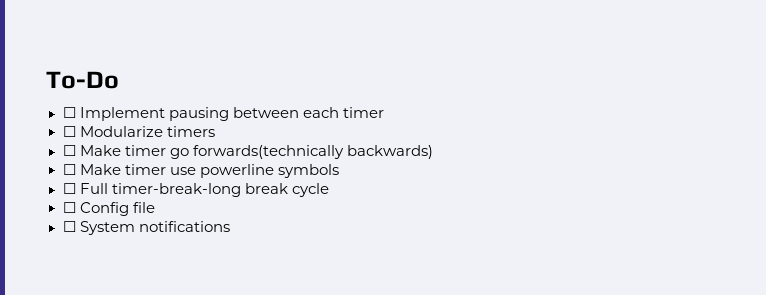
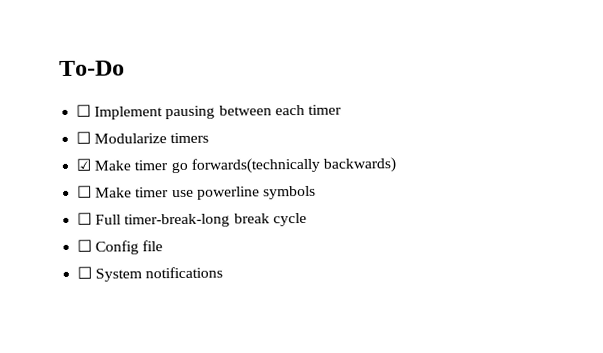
[62,145,76,156] ☐ -> [76,158,92,171] ☑

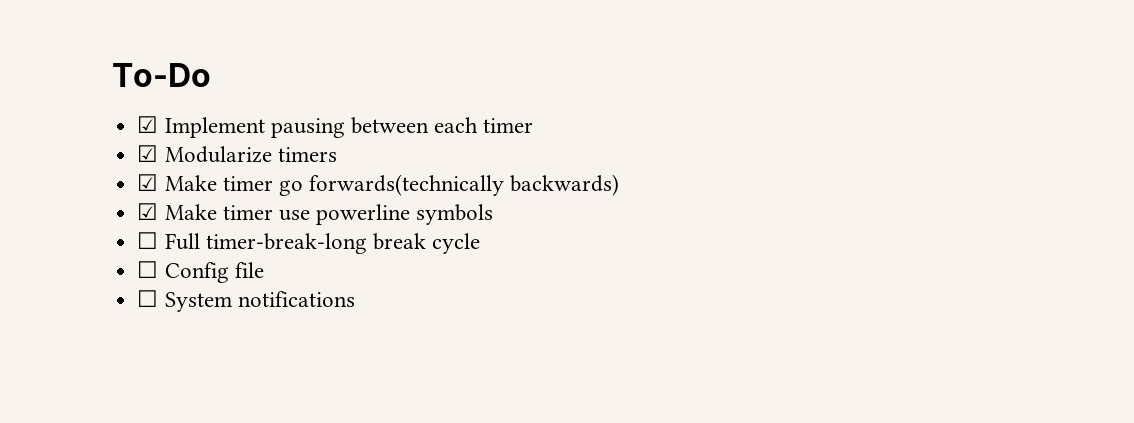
[76,104,92,117] ☐ -> [137,116,159,133] ☑
[76,131,92,144] ☐ -> [137,145,159,162] ☑
[77,185,93,198] ☐ -> [137,203,159,220] ☑

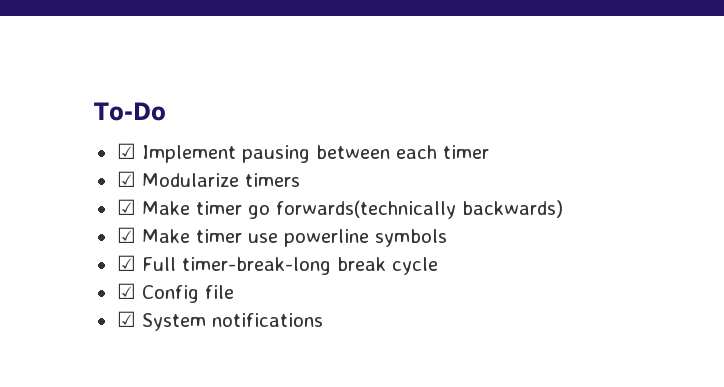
[137,232,159,249] ☐ -> [116,255,136,271] ☑
[137,261,159,278] ☐ -> [116,283,136,299] ☑
[137,290,159,307] ☐ -> [116,311,136,327] ☑

